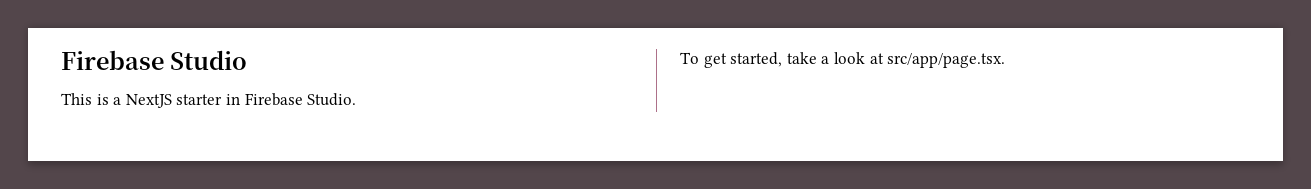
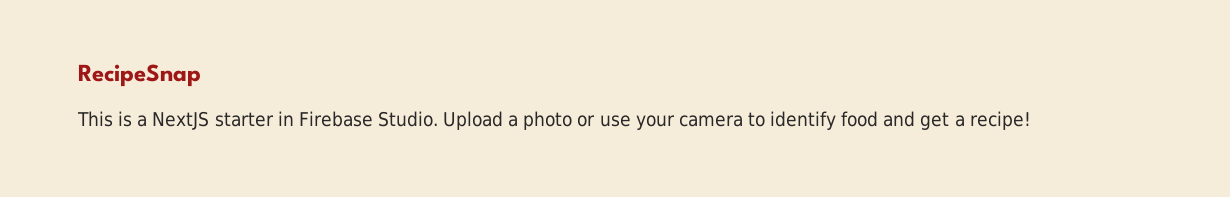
[61,50,248,70] Firebase Studio -> [78,64,201,87] RecipeSnap
[680,52,1006,68] // To get started, take a look at src/app/page.tsx. -> [443,111,1031,130] Upload a photo or use your camera to identify food and get a recipe!

